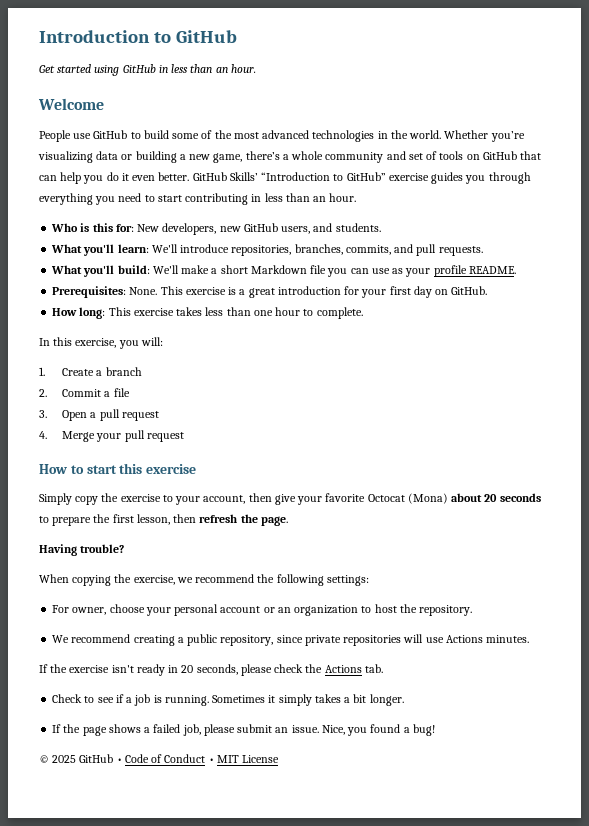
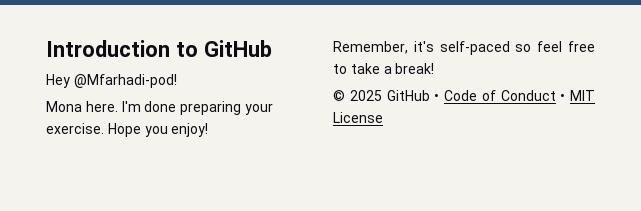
[39,64,256,76] [38,98,104,110] [39,130,525,142] [38,151,542,163] [39,172,531,184] [39,193,357,205] [51,223,381,235] [51,244,483,256] [51,265,516,277] [52,286,488,298] [52,307,363,319] [39,337,163,349] [39,367,142,376] [39,388,130,397] [39,409,159,421] [39,430,184,442] [39,463,197,474] [39,493,541,505] [39,514,288,526] [39,544,125,556] [39,574,369,586] [52,604,473,616] [52,634,530,646] [39,664,383,676] [52,694,404,706] [52,724,435,736] Get started using GitHub in less than an hour. // Welcome // People use GitHub to build some of the most advanced technologies in the world. Whether you’re visualizing data or building a new game, there’s a whole community and set of tools on GitHub that can help you do it even better. GitHub Skills’ “Introduction to GitHub” exercise guides you through everything you need to start contributing in less than an hour. // Who is this for: New developers, new GitHub users, and students. // What you'll learn: We'll introduce repositories, branches, commits, and pull requests. // What you'll build: We'll make a short Markdown file you can use as your profile README. // Prerequisites: None. This exercise is a great introduction for your first day on GitHub. // How long: This exercise takes less than one hour to complete. // In this exercise, you will: // 1. Create a branch // 2. Commit a file // 3. Open a pull request // 4. Merge your pull request // How to start this exercise // Simply copy the exercise to your account, then give your favorite Octocat (Mona) about 20 seconds to prepare the first lesson, then refresh the page. // Having trouble? // When copying the exercise, we recommend the following settings: // For owner, choose your personal account or an organization to host the repository. // We recommend creating a public repository, since private repositories will use Actions minutes. // If the exercise isn't ready in 20 seconds, please check the Actions tab. // Check to see if a job is running. Sometimes it simply takes a bit longer. // If the page shows a failed job, please submit an issue. Nice, you found a bug! -> [46,74,177,88] [46,101,273,115] [46,123,209,137] [333,41,595,55] [333,63,435,74] Hey @Mfarhadi-pod! // Mona here. I'm done preparing your exercise. Hope you enjoy! // Remember, it's self-paced so feel free to take a break!

